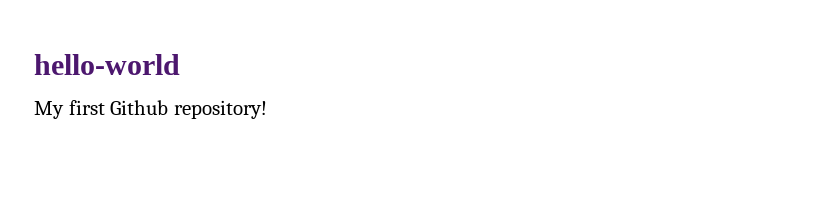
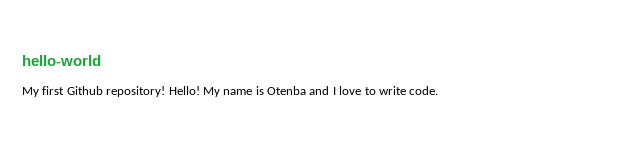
(267, 109) none -> [168,86,439,97] Hello! My name is Otenba and I love to write code.

